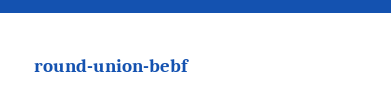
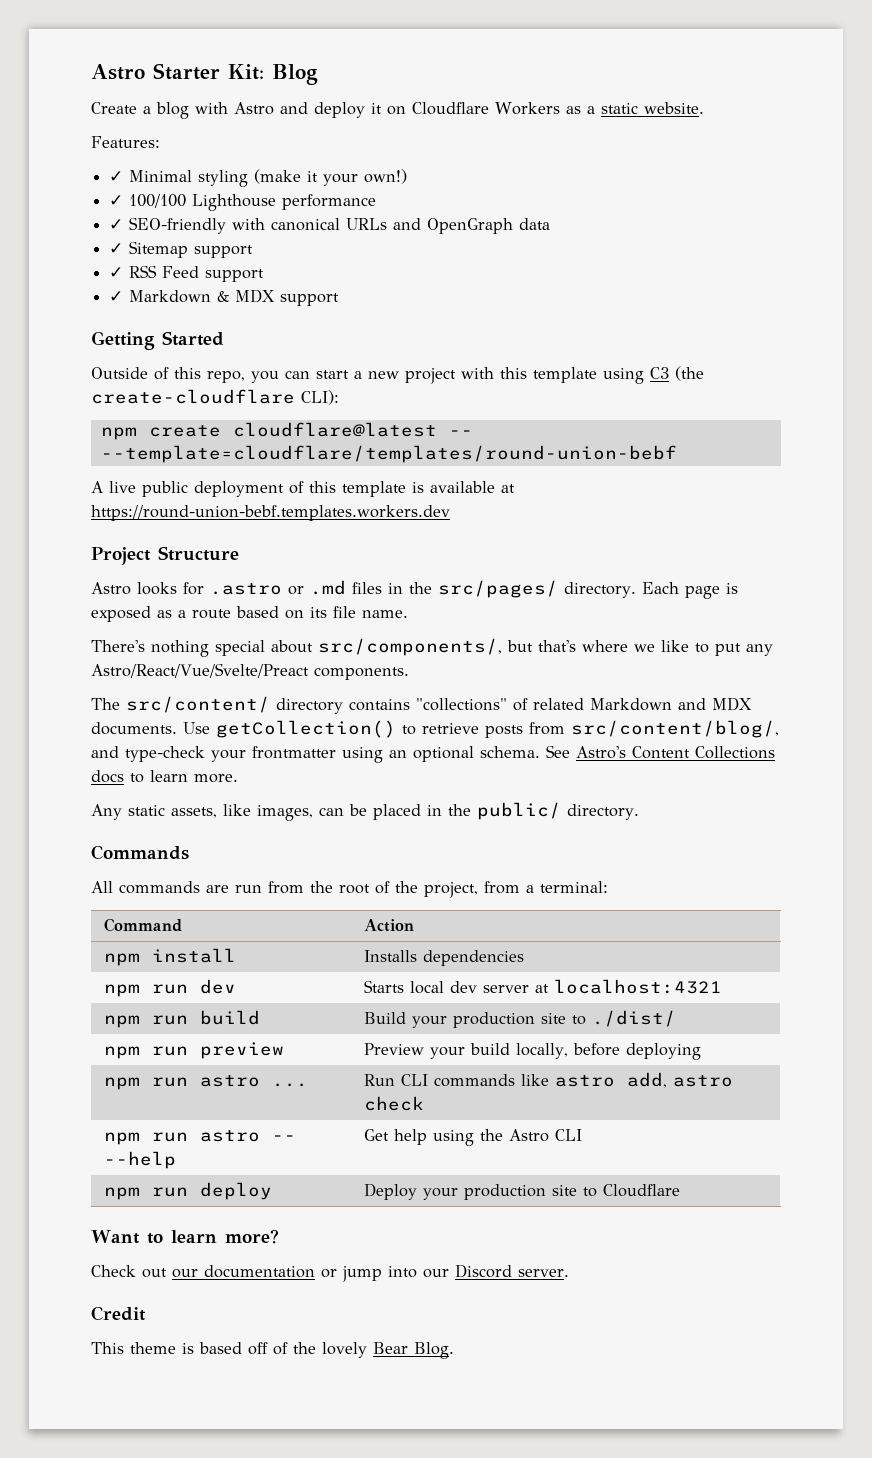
[34,59,189,72] round-union-bebf -> [91,63,318,85] [91,102,704,119] [91,136,160,148] [109,169,408,187] [109,194,377,211] [109,217,551,234] [109,241,254,258] [109,265,265,282] [109,289,340,306] [91,331,224,350] [91,366,704,384] [91,389,339,405] [100,422,473,440] [100,445,677,463] [91,481,515,497] [91,505,450,521] [91,546,239,565] [91,580,738,599] [91,606,408,622] [91,638,773,657] [91,663,409,680] [91,696,752,714] [91,720,779,738] [91,745,775,763] [91,770,238,783] [91,802,639,821] [91,845,189,860] [91,881,608,898] [103,918,182,932] [363,919,414,932] [103,948,236,966] [363,950,524,966] [103,979,236,997] [363,979,722,994] [103,1010,260,1028] [363,1010,676,1028] [103,1042,284,1059] [363,1043,701,1060] [103,1075,308,1090] [363,1072,733,1088] [363,1096,424,1111] [103,1130,296,1145] [103,1151,176,1169] [363,1129,582,1146] [103,1182,272,1200] [363,1183,680,1200] [91,1229,279,1244] [91,1264,569,1282] [91,1306,146,1321] [91,1342,454,1359] Astro Starter Kit: Blog // Create a blog with Astro and deploy it on Cloudflare Workers as a static website. // Features: // ✓ Minimal styling (make it your own!) // ✓ 100/100 Lighthouse performance // ✓ SEO-friendly with canonical URLs and OpenGraph data // ✓ Sitemap support // ✓ RSS Feed support // ✓ Markdown & MDX support // Getting Started // Outside of this repo, you can start a new project with this template using C3 (the create-cloudflare CLI): // npm create cloudflare@latest -- --template=cloudflare/templates/round-union-bebf // A live public deployment of this template is available at https://round-union-bebf.templates.workers.dev // Project Structure // Astro looks for .astro or .md files in the src/pages/ directory. Each page is exposed as a route based on its file name. // There's nothing special about src/components/, but that's where we like to put any Astro/React/Vue/Svelte/Preact components. // The src/content/ directory contains "collections" of related Markdown and MDX documents. Use getCollection() to retrieve posts from src/content/blog/, and type-check your frontmatter using an optional schema. See Astro's Content Collections docs to learn more. // Any static assets, like images, can be placed in the public/ directory. // Commands // All commands are run from the root of the project, from a terminal: // Command | Action // npm install | Installs dependencies // npm run dev | Starts local dev server at localhost:4321 // npm run build | Build your production site to ./dist/ // npm run preview | Preview your build locally, before deploying // npm run astro ... | Run CLI commands like astro add, astro check // npm run astro -- --help | Get help using the Astro CLI // npm run deploy | Deploy your production site to Cloudflare // Want to learn more? // Check out our documentation or jump into our Discord server. // Credit // This theme is based off of the lovely Bear Blog.

